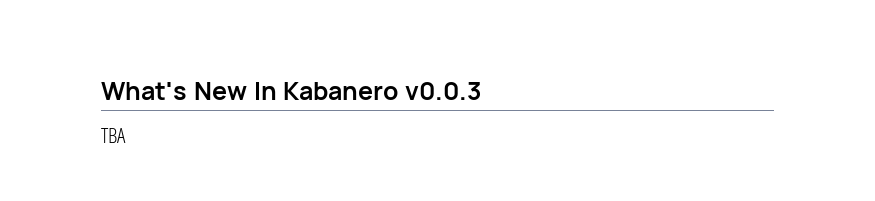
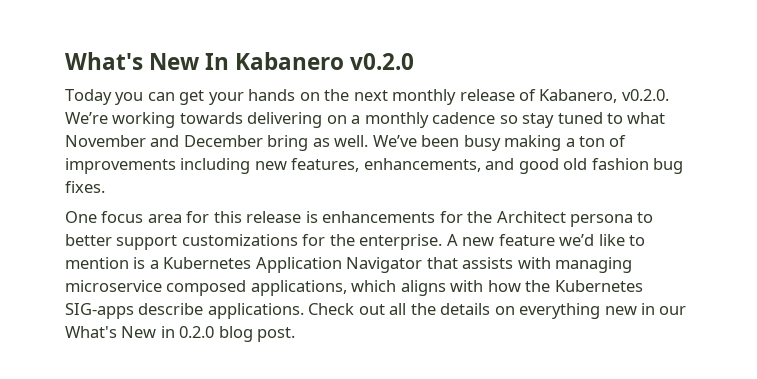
[405,82,482,100] [101,128,126,143] v0.0.3 // TBA -> [350,53,415,70] [65,89,669,105] [65,112,666,128] [65,135,627,151] [65,158,684,174] [65,181,105,193] [65,211,654,227] [65,234,646,250] [65,257,633,273] [65,280,643,296] [65,303,687,319] [65,326,296,342] v0.2.0 // Today you can get your hands on the next monthly release of Kabanero, v0.2.0. We’re working towards delivering on a monthly cadence so stay tuned to what November and December bring as well. We’ve been busy making a ton of improvements including new features, enhancements, and good old fashion bug fixes. // One focus area for this release is enhancements for the Architect persona to better support customizations for the enterprise. A new feature we’d like to mention is a Kubernetes Application Navigator that assists with managing microservice composed applications, which aligns with how the Kubernetes SIG-apps describe applications. Check out all the details on everything new in our What's New in 0.2.0 blog post.

